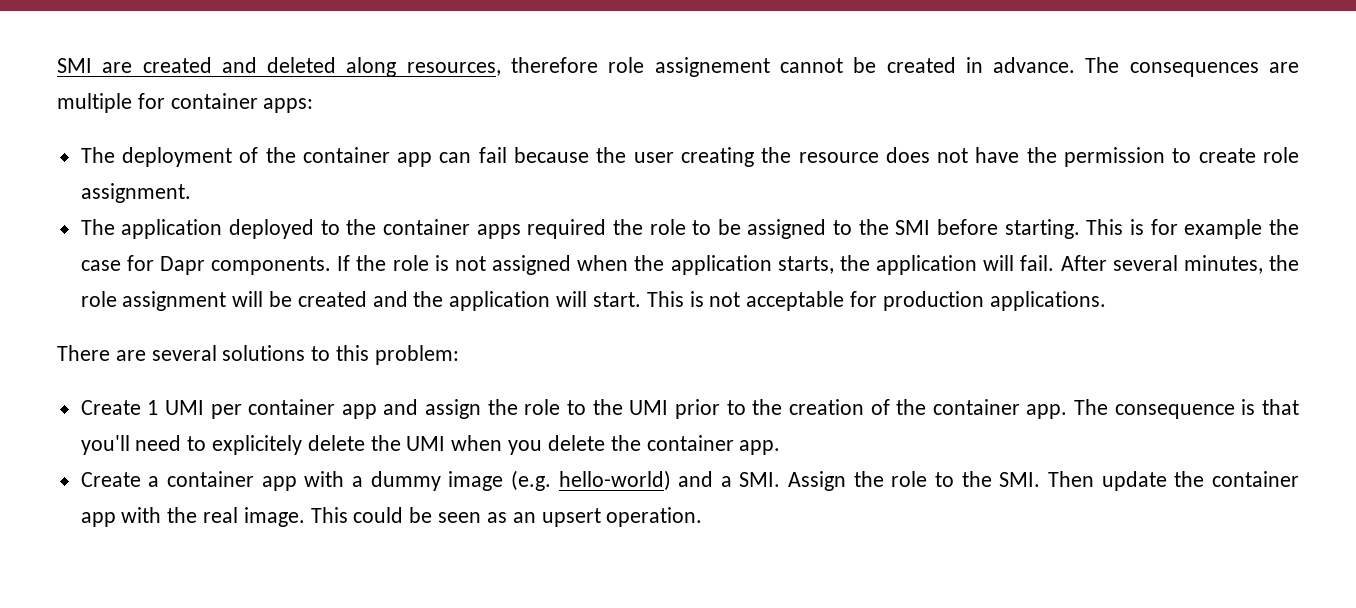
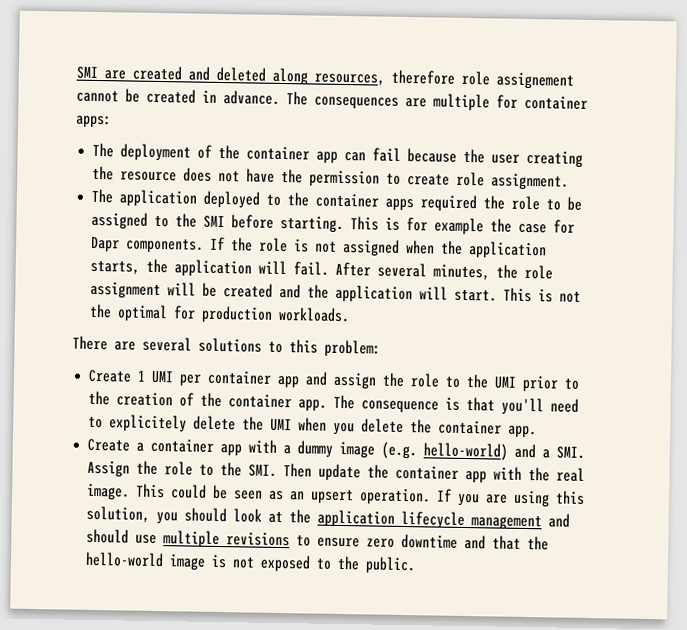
[746,291,845,311] acceptable -> [89,303,169,323] the optimal
[989,291,1106,311] applications. -> [278,306,351,323] workloads.
(703, 517) none -> [436,488,586,508] [86,505,571,531] [86,528,550,551] [85,551,417,575] If you are using this solution, you should look at the application lifecycle management and should use multiple revisions to ensure zero downtime and that the hello-world image is not exposed to the public.

